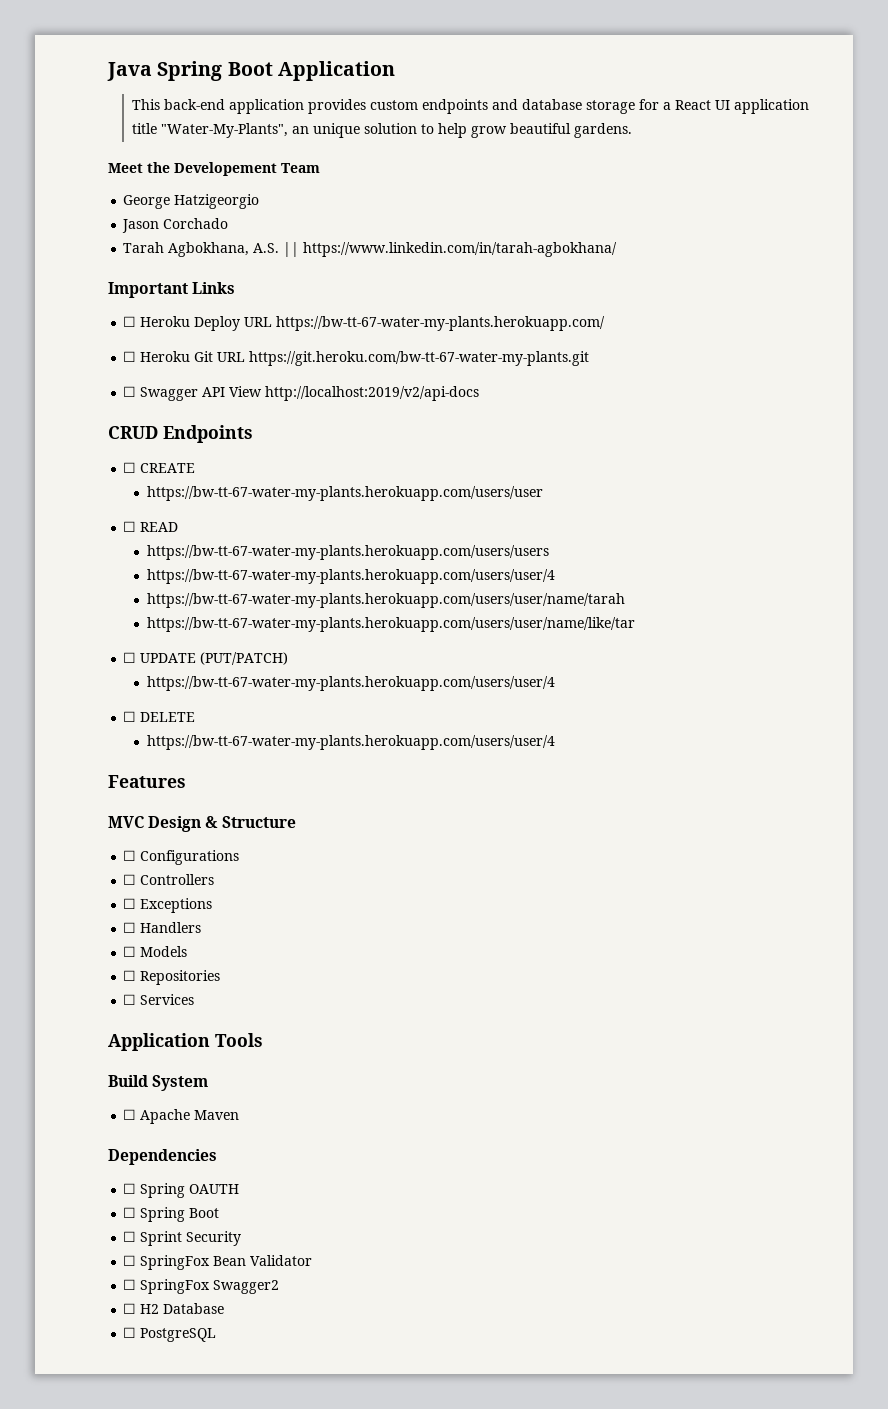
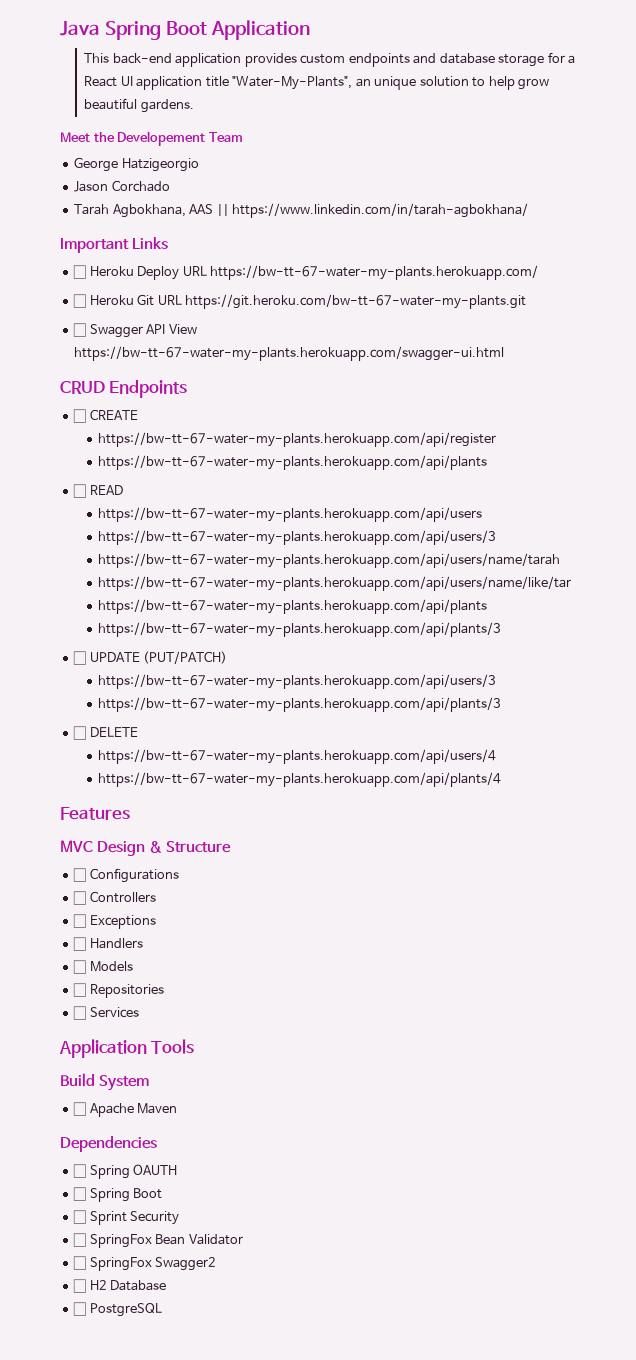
[253,243,280,253] A.S. -> [189,204,214,214] AAS
[265,386,480,401] http://localhost:2019/v2/api-docs -> [74,346,505,361] https://bw-tt-67-water-my-plants.herokuapp.com/swagger-ui.html
[146,486,543,501] https://bw-tt-67-water-my-plants.herokuapp.com/users/user -> [98,432,497,447] [98,455,488,470] https://bw-tt-67-water-my-plants.herokuapp.com/api/register // https://bw-tt-67-water-my-plants.herokuapp.com/api/plants
[146,545,549,560] [146,569,555,584] [146,593,625,608] [146,617,635,632] https://bw-tt-67-water-my-plants.herokuapp.com/users/users // https://bw-tt-67-water-my-plants.herokuapp.com/users/user/4 // https://bw-tt-67-water-my-plants.herokuapp.com/users/user/name/tarah // https://bw-tt-67-water-my-plants.herokuapp.com/users/user/name/like/tar -> [98,507,483,522] [98,530,497,545] [98,553,561,568] [98,576,572,591] [98,599,488,614] [98,622,502,637] https://bw-tt-67-water-my-plants.herokuapp.com/api/users // https://bw-tt-67-water-my-plants.herokuapp.com/api/users/3 // https://bw-tt-67-water-my-plants.herokuapp.com/api/users/name/tarah // https://bw-tt-67-water-my-plants.herokuapp.com/api/users/name/like/tar // https://bw-tt-67-water-my-plants.herokuapp.com/api/plants // https://bw-tt-67-water-my-plants.herokuapp.com/api/plants/3
[146,676,555,691] https://bw-tt-67-water-my-plants.herokuapp.com/users/user/4 -> [98,674,497,689] [98,697,502,712] https://bw-tt-67-water-my-plants.herokuapp.com/api/users/3 // https://bw-tt-67-water-my-plants.herokuapp.com/api/plants/3
[146,735,555,750] https://bw-tt-67-water-my-plants.herokuapp.com/users/user/4 -> [98,749,497,764] [98,772,502,787] https://bw-tt-67-water-my-plants.herokuapp.com/api/users/4 // https://bw-tt-67-water-my-plants.herokuapp.com/api/plants/4

